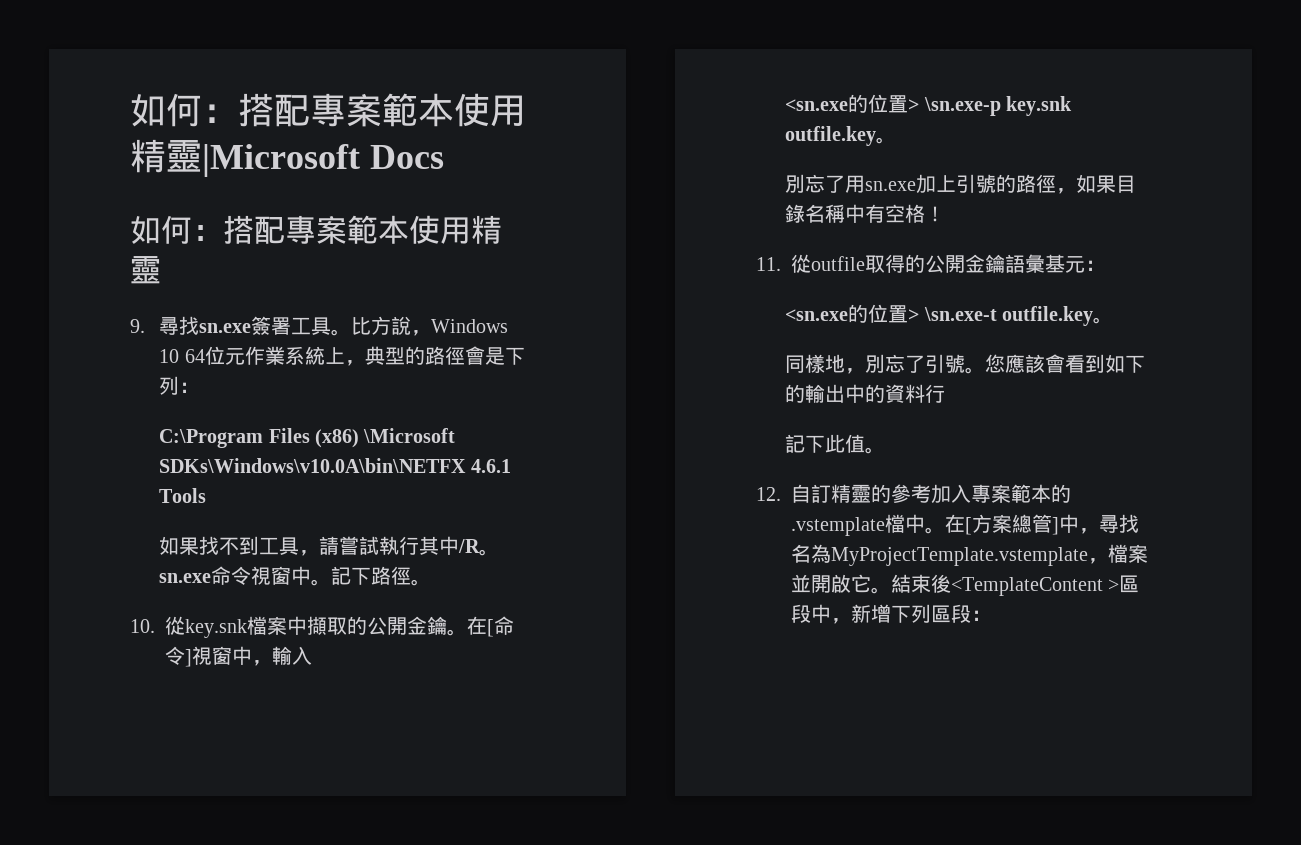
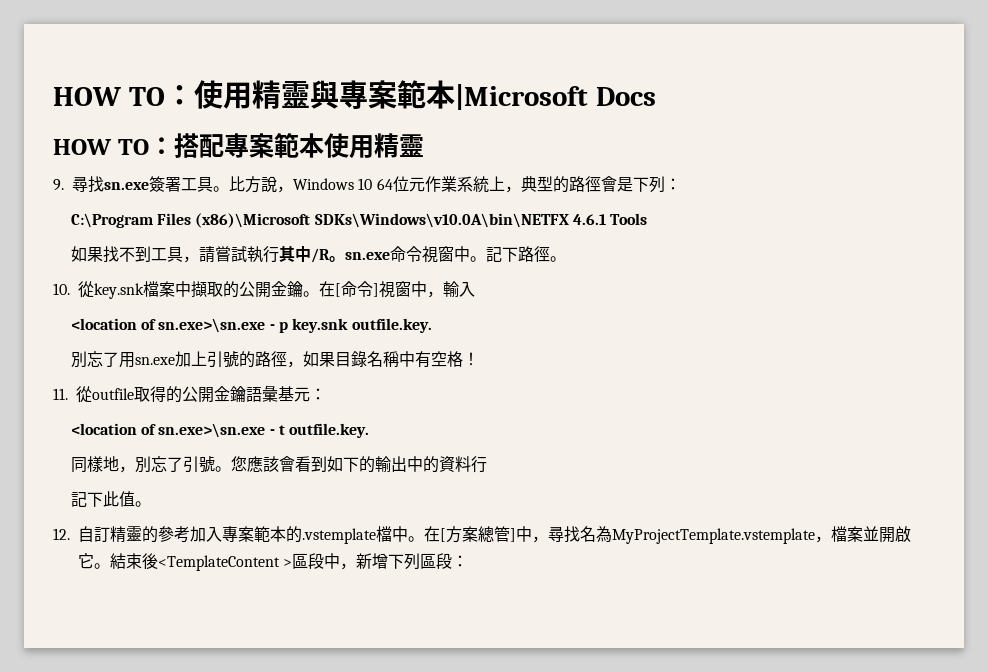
[130,93,526,127] [130,139,202,173] 如何：搭配專案範本使用精靈 -> [53,80,455,109] HOW TO：使用精靈與專案範本
[130,215,192,244] 如何 -> [53,139,149,155] HOW TO
[314,428,456,448] (x86) \Microsoft -> [195,213,311,228] (x86)\Microsoft
[785,94,1072,116] [785,126,897,146] <sn.exe的位置> \sn.exe-p key.snk outfile.key。 -> [70,318,432,333] <location of sn.exe>\sn.exe - p key.snk outfile.key.
[785,304,1113,326] <sn.exe的位置> \sn.exe-t outfile.key。 -> [70,423,370,438] <location of sn.exe>\sn.exe - t outfile.key.

